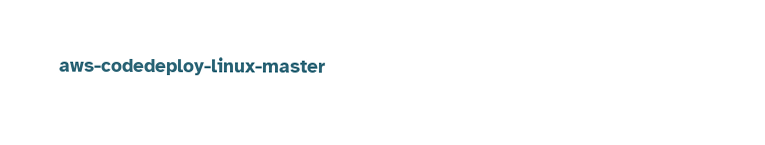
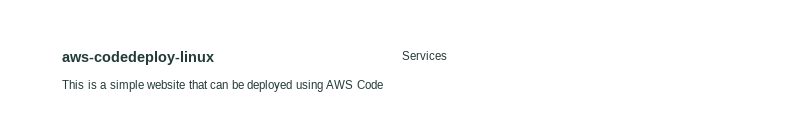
[58,56,326,76] aws-codedeploy-linux-master -> [62,51,214,65] [62,80,383,92] [402,51,447,60] aws-codedeploy-linux // This is a simple website that can be deployed using AWS Code Services

